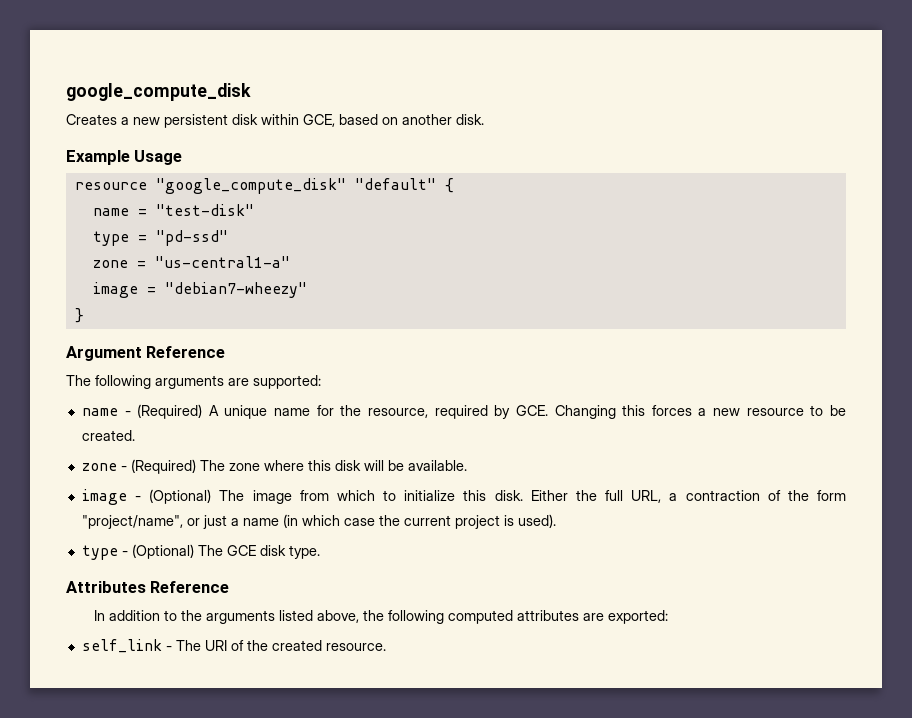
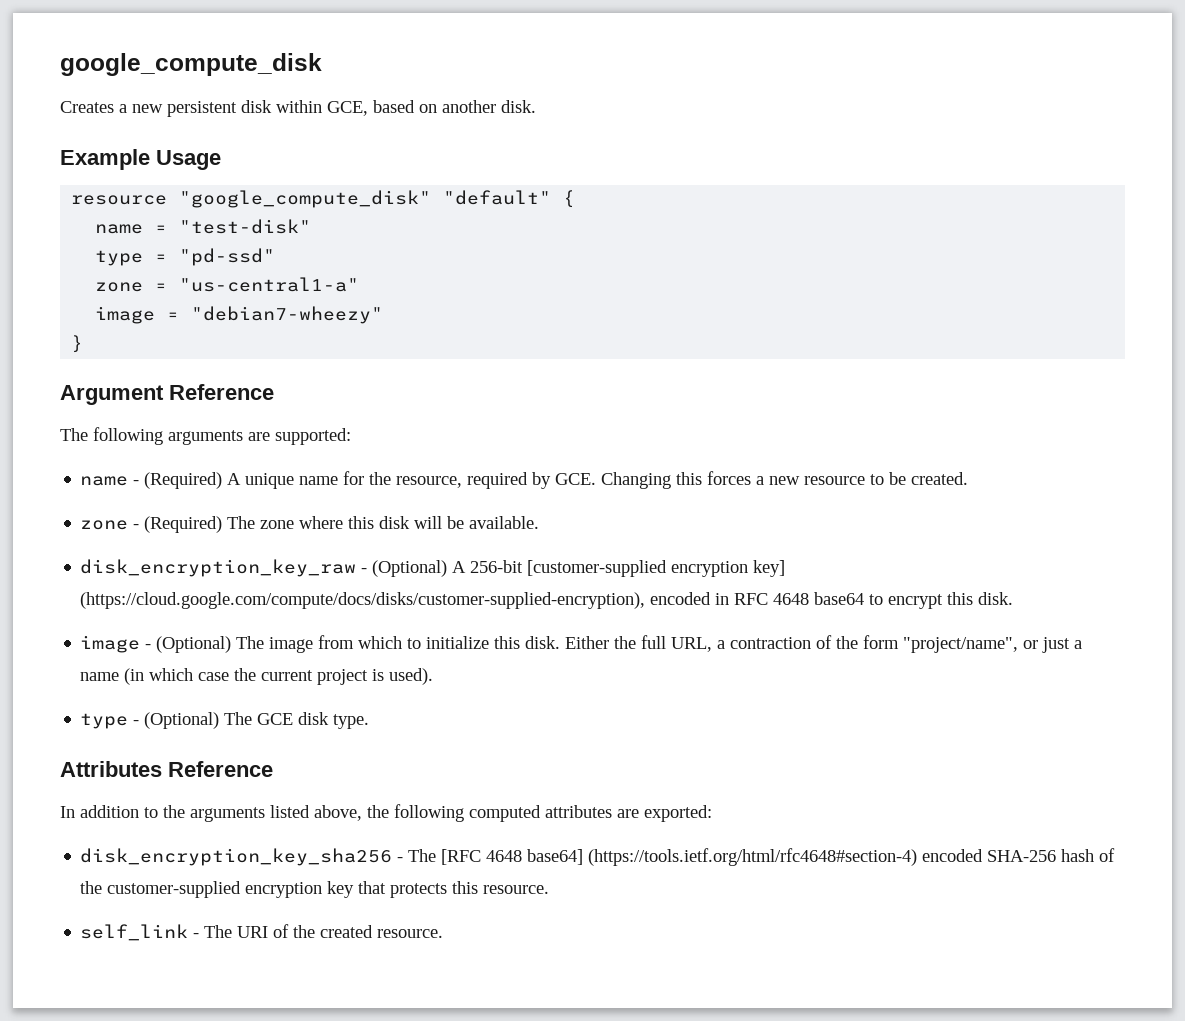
(467, 465) none -> [80,559,786,577] [80,592,1014,609] // disk_encryption_key_raw - (Optional) A 256-bit [customer-supplied encryption key] (https://cloud.google.com/compute/docs/disks/customer-supplied-encryption), encoded in RFC 4648 base64 to encrypt this disk.
(668, 617) none -> [80,848,1116,866] [80,881,550,898] // disk_encryption_key_sha256 - The [RFC 4648 base64] (https://tools.ietf.org/html/rfc4648#section-4) encoded SHA-256 hash of the customer-supplied encryption key that protects this resource.

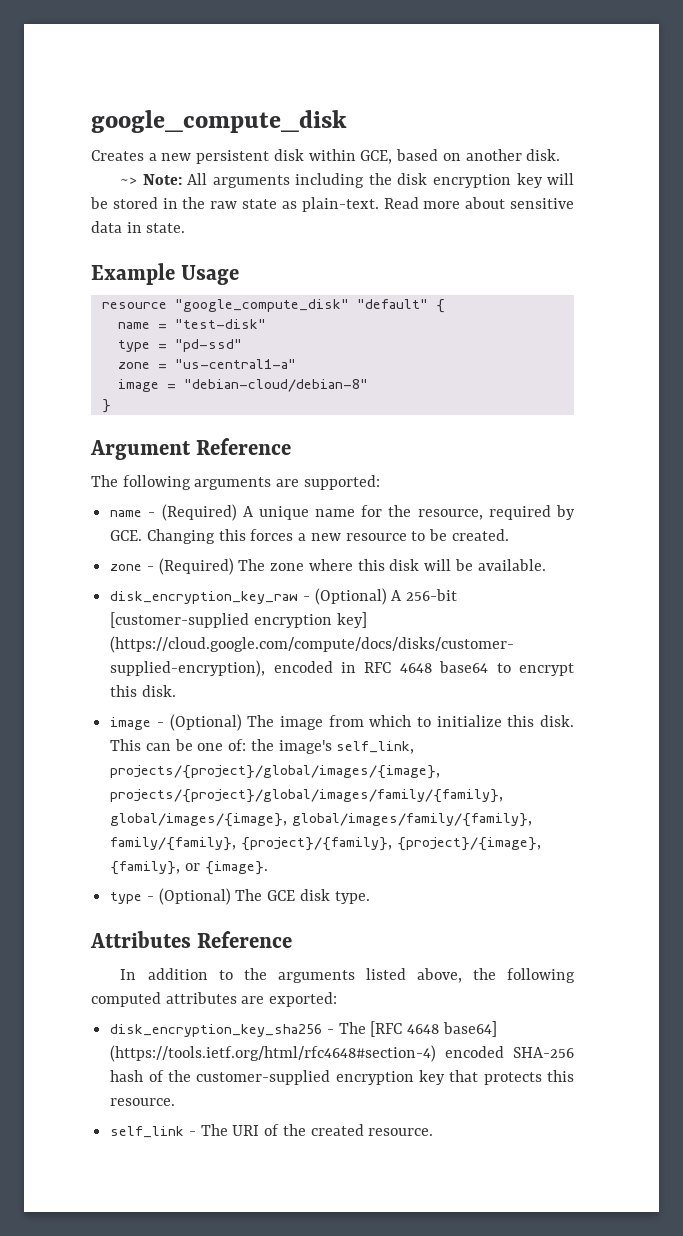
(536, 106) none -> [120,173,575,188] [90,197,574,212] [91,221,186,233] // ~> Note: All arguments including the disk encryption key will be stored in the raw state as plain-text. Read more about sensitive data in state.
[191,306,384,324] "debian7-wheezy" -> [183,379,368,392] "debian-cloud/debian-8"
[565,635,1083,653] [80,668,434,685] Either the full URL, a contraction of the form "project/name", or just a name (in which case the current project is used). -> [110,739,415,754] [110,765,441,779] [110,789,504,803] [110,813,532,827] [110,837,541,851] [110,861,268,875] This can be one of: the image's self_link, projects/{project}/global/images/{image}, projects/{project}/global/images/family/{family}, global/images/{image}, global/images/family/{family}, family/{family}, {project}/{family}, {project}/{image}, {family}, or {image}.

